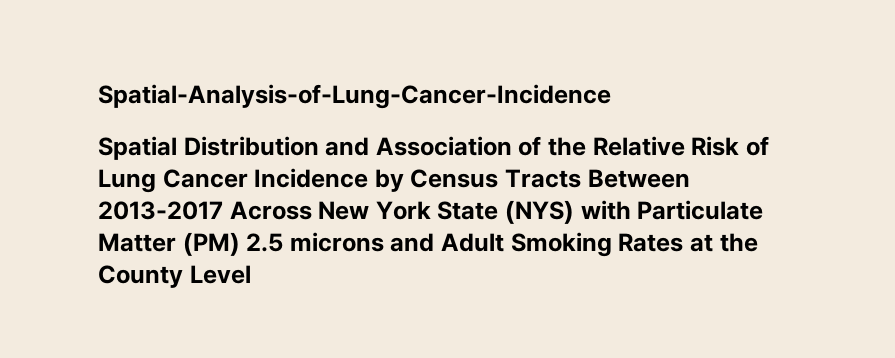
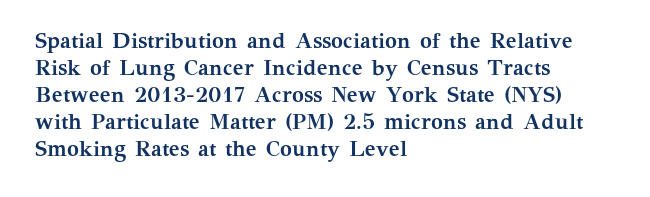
[98,84,611,109] Spatial-Analysis-of-Lung-Cancer-Incidence // -> (35, 42) none

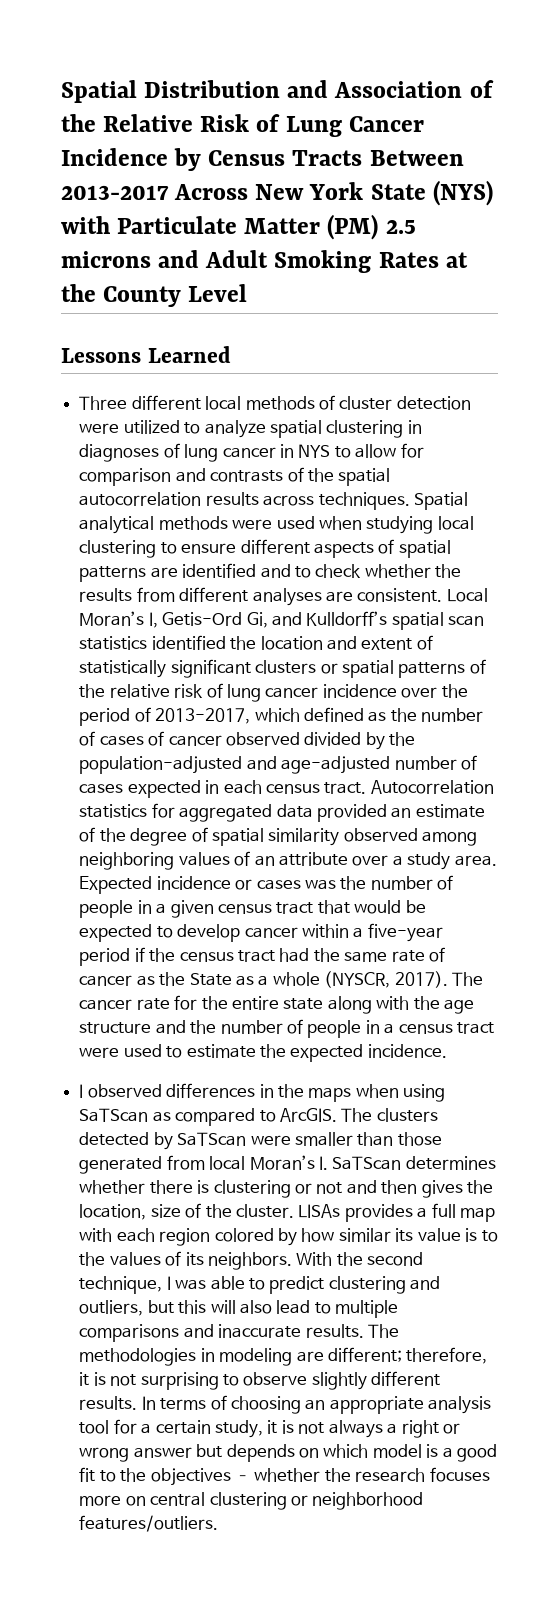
(407, 148) none -> [61,346,231,363] [79,395,471,410] [79,420,422,438] [79,443,424,462] [79,467,391,486] [79,492,468,510] [79,516,474,534] [79,539,451,558] [79,563,462,582] [79,587,488,606] [79,611,485,630] [79,635,433,650] [79,659,486,678] [79,683,468,702] [79,707,484,726] [79,731,416,750] [79,755,477,774] [79,780,494,798] [79,803,485,822] [79,827,478,846] [79,851,497,870] [79,875,454,894] [79,900,426,918] [79,923,443,942] [79,947,446,966] [79,971,484,988] [79,995,475,1014] [79,1019,495,1038] [79,1044,447,1062] [79,1083,446,1102] [79,1108,438,1126] [79,1132,442,1150] [79,1155,496,1174] [79,1180,494,1198] [79,1203,496,1222] [79,1228,498,1246] [79,1251,424,1270] [79,1276,441,1294] [79,1300,399,1318] [79,1324,399,1342] [79,1347,488,1366] [79,1371,441,1390] [79,1395,492,1414] [79,1419,461,1438] [79,1444,498,1462] [79,1467,490,1486] [79,1492,424,1510] [79,1515,219,1532] // Lessons Learned // Three different local methods of cluster detection were utilized to analyze spatial clustering in diagnoses of lung cancer in NYS to allow for comparison and contrasts of the spatial autocorrelation results across techniques. Spatial analytical methods were used when studying local clustering to ensure different aspects of spatial patterns are identified and to check whether the results from different analyses are consistent. Local Moran’s I, Getis-Ord Gi, and Kulldorff’s spatial scan statistics identified the location and extent of statistically significant clusters or spatial patterns of the relative risk of lung cancer incidence over the period of 2013-2017, which defined as the number of cases of cancer observed divided by the population-adjusted and age-adjusted number of cases expected in each census tract. Autocorrelation statistics for aggregated data provided an estimate of the degree of spatial similarity observed among neighboring values of an attribute over a study area. Expected incidence or cases was the number of people in a given census tract that would be expected to develop cancer within a five-year period if the census tract had the same rate of cancer as the State as a whole (NYSCR, 2017). The cancer rate for the entire state along with the age structure and the number of people in a census tract were used to estimate the expected incidence. // I observed differences in the maps when using SaTScan as compared to ArcGIS. The clusters detected by SaTScan were smaller than those generated from local Moran’s I. SaTScan determines whether there is clustering or not and then gives the location, size of the cluster. LISAs provides a full map with each region colored by how similar its value is to the values of its neighbors. With the second technique, I was able to predict clustering and outliers, but this will also lead to multiple comparisons and inaccurate results. The methodologies in modeling are different; therefore, it is not surprising to observe slightly different results. In terms of choosing an appropriate analysis tool for a certain study, it is not always a right or wrong answer but depends on which model is a good fit to the objectives – whether the research focuses more on central clustering or neighborhood features/outliers.

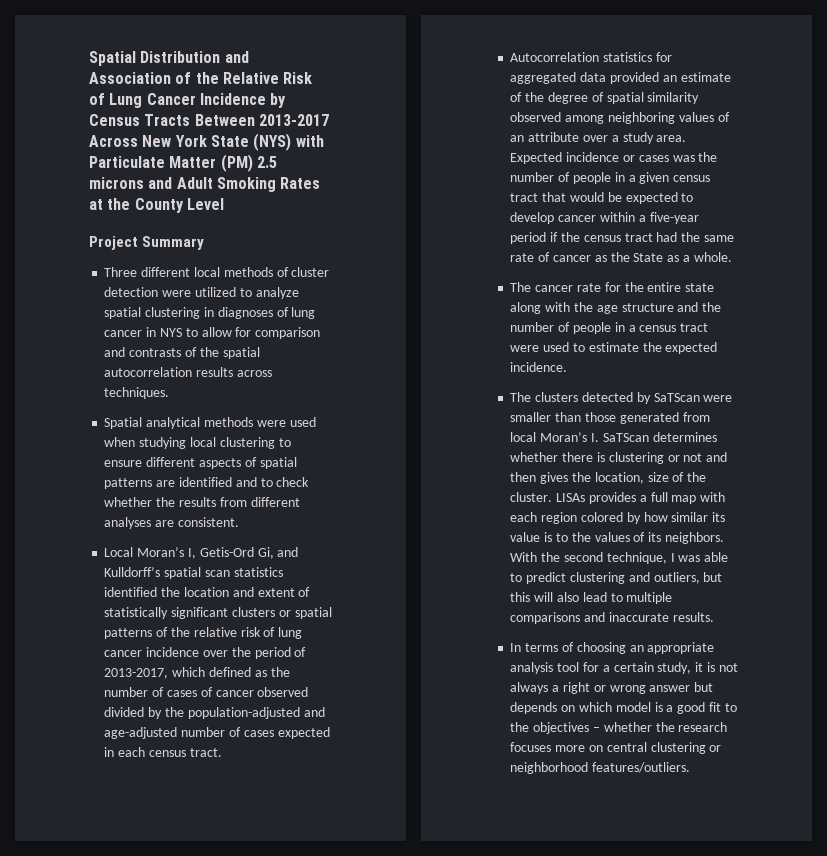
[61,346,231,363] Lessons Learned -> [89,236,205,250] Project Summary
(410, 501) none -> (170, 393) //
(443, 595) none -> (239, 522) //
(367, 788) none -> (222, 752) //
[272,971,448,988] whole (NYSCR, 2017). -> [693,252,732,262] whole. //
[79,1083,446,1102] [79,1108,337,1126] I observed differences in the maps when using SaTScan as compared to ArcGIS. -> (568, 367) none
[367,1324,399,1338] [79,1347,488,1366] [79,1371,441,1390] [79,1396,138,1410] The methodologies in modeling are different; therefore, it is not surprising to observe slightly different results. -> (714, 617) //

